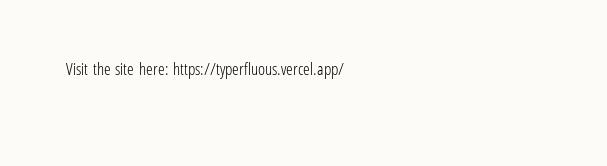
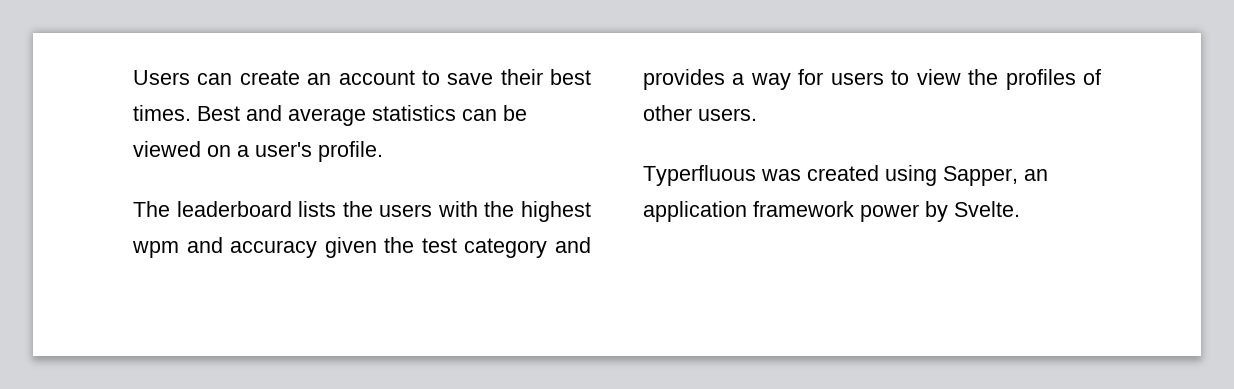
[66,62,345,79] Visit the site here: https://typerfluous.vercel.app/ -> [133,69,591,85] [133,105,527,126] [133,141,383,162] [133,201,591,222] [132,237,591,258] [643,69,1101,90] [643,105,757,121] [643,165,1048,186] [643,201,1020,222] Users can create an account to save their best times. Best and average statistics can be viewed on a user's profile. // The leaderboard lists the users with the highest wpm and accuracy given the test category and provides a way for users to view the profiles of other users. // Typerfluous was created using Sapper, an application framework power by Svelte.

